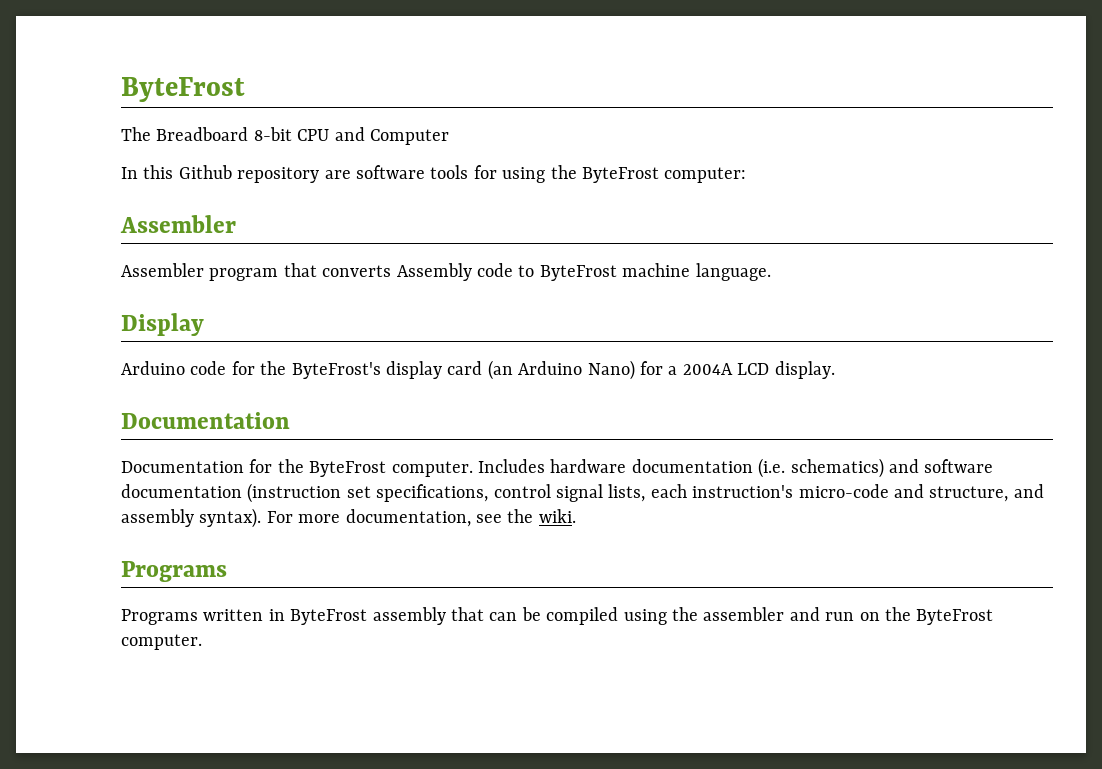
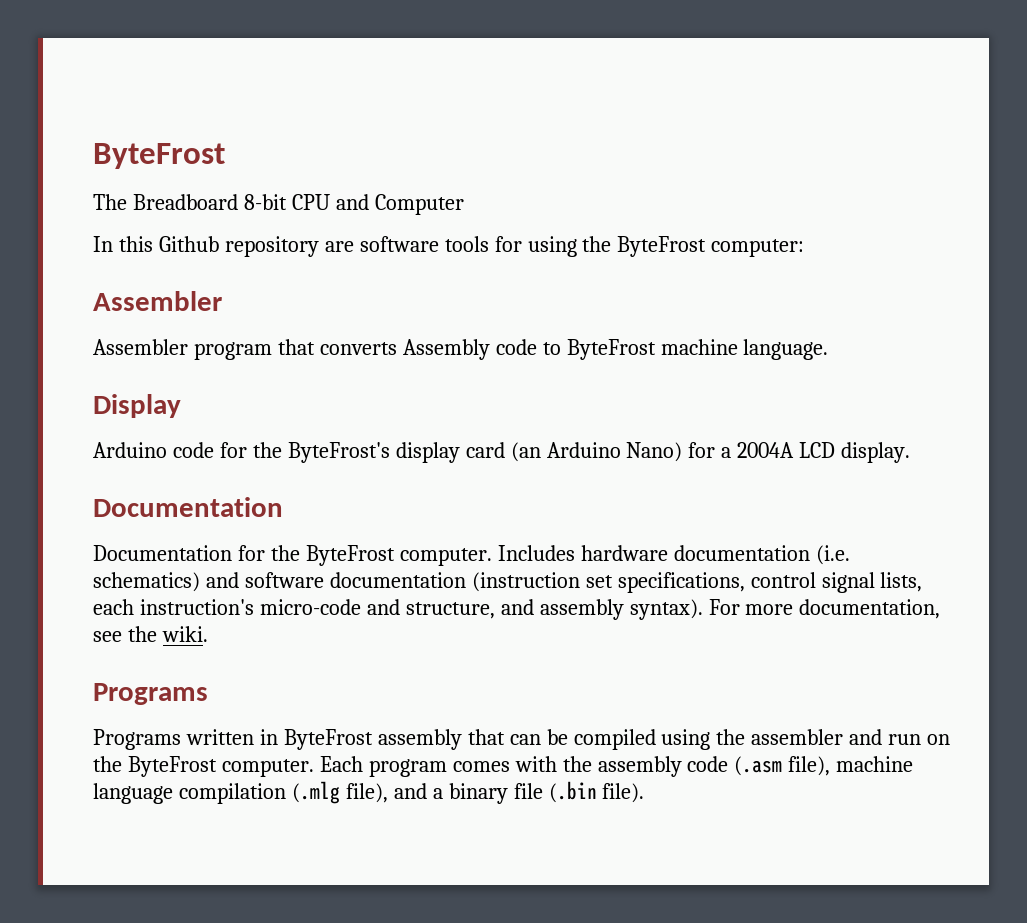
(202, 642) none -> [319,756,914,777] [93,781,645,804] Each program comes with the assembly code (.asm file), machine language compilation (.mlg file), and a binary file (.bin file).

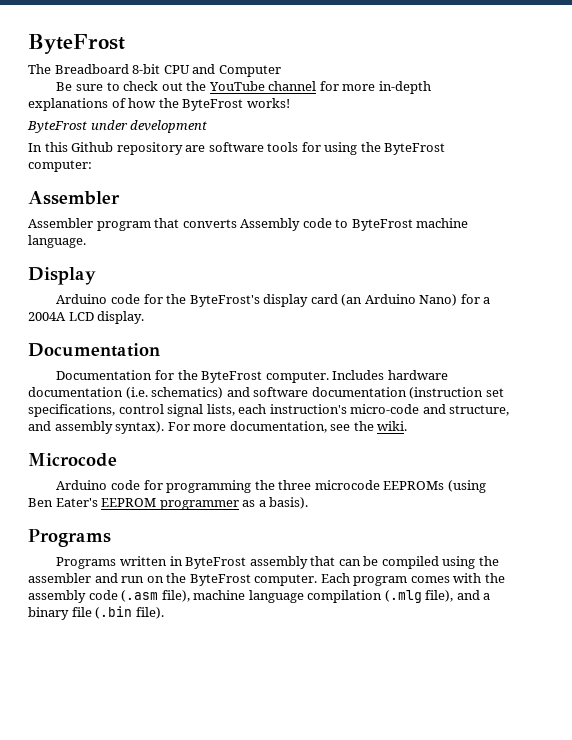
(464, 204) none -> [56,81,431,94] [28,98,290,111] [27,120,208,133] // Be sure to check out the YouTube channel for more in-depth explanations of how the ByteFrost works! // ByteFrost under development
(208, 634) none -> [28,453,117,467] [56,480,486,493] [28,497,309,510] // Microcode // Arduino code for programming the three microcode EEPROMs (using Ben Eater's EEPROM programmer as a basis).

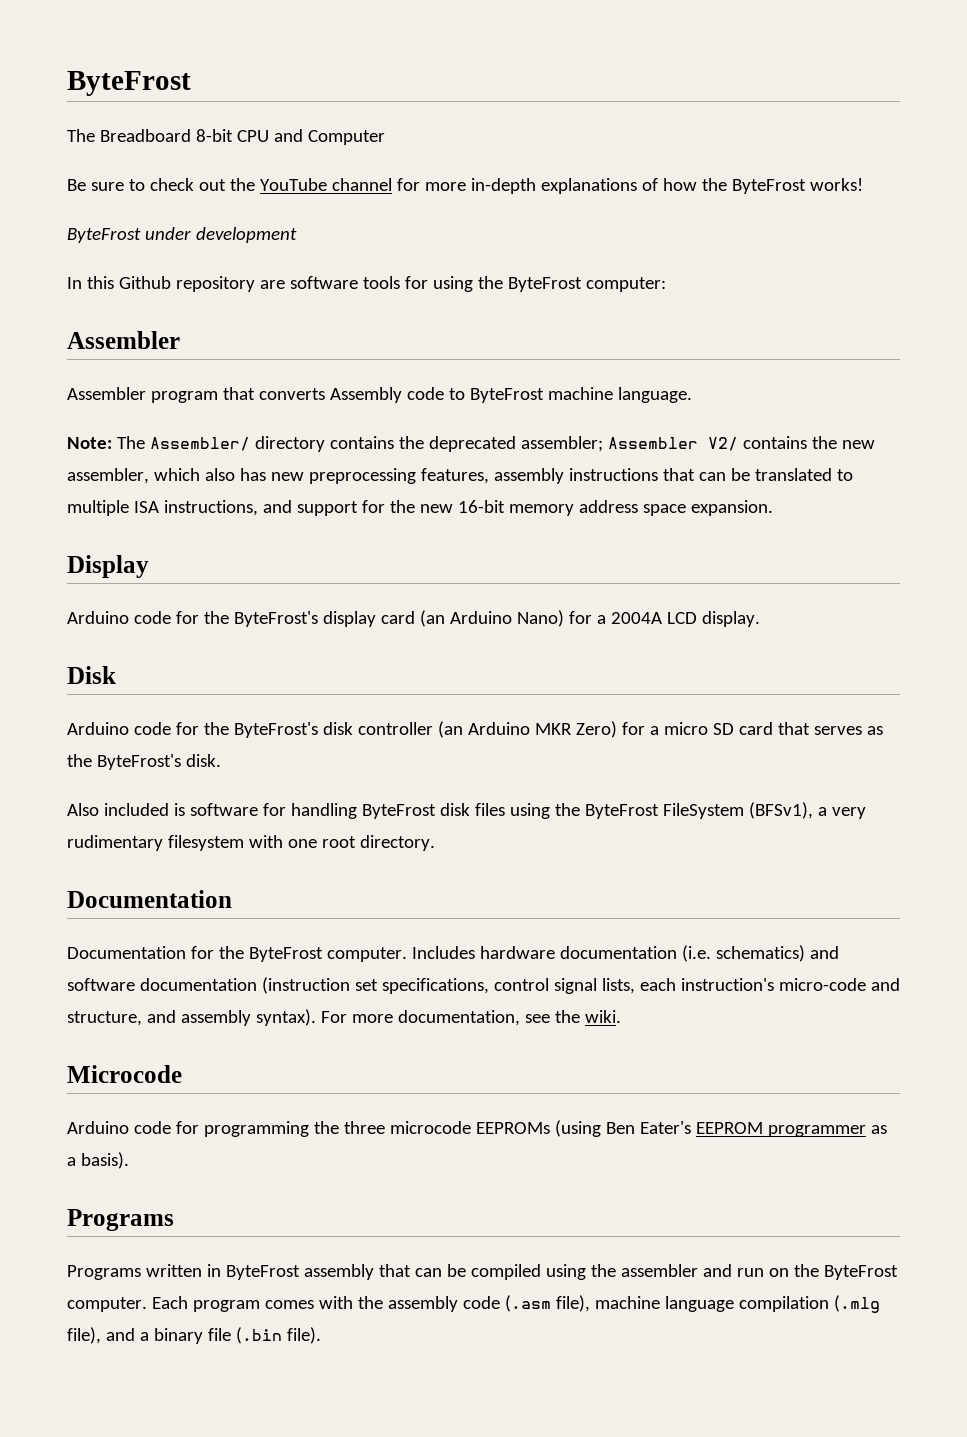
(86, 241) none -> [67,436,875,452] [67,468,853,484] [67,500,773,516] // Note: The Assembler/ directory contains the deprecated assembler; Assembler V2/ contains the new assembler, which also has new preprocessing features, assembly instructions that can be translated to multiple ISA instructions, and support for the new 16-bit memory address space expansion.
(145, 317) none -> [67,666,116,684] [67,721,883,738] [67,754,221,770] [67,802,866,819] [67,835,435,851] // Disk // Arduino code for the ByteFrost's disk controller (an Arduino MKR Zero) for a micro SD card that serves as the ByteFrost's disk. // Also included is software for handling ByteFrost disk files using the ByteFrost FileSystem (BFSv1), a very rudimentary filesystem with one root directory.

